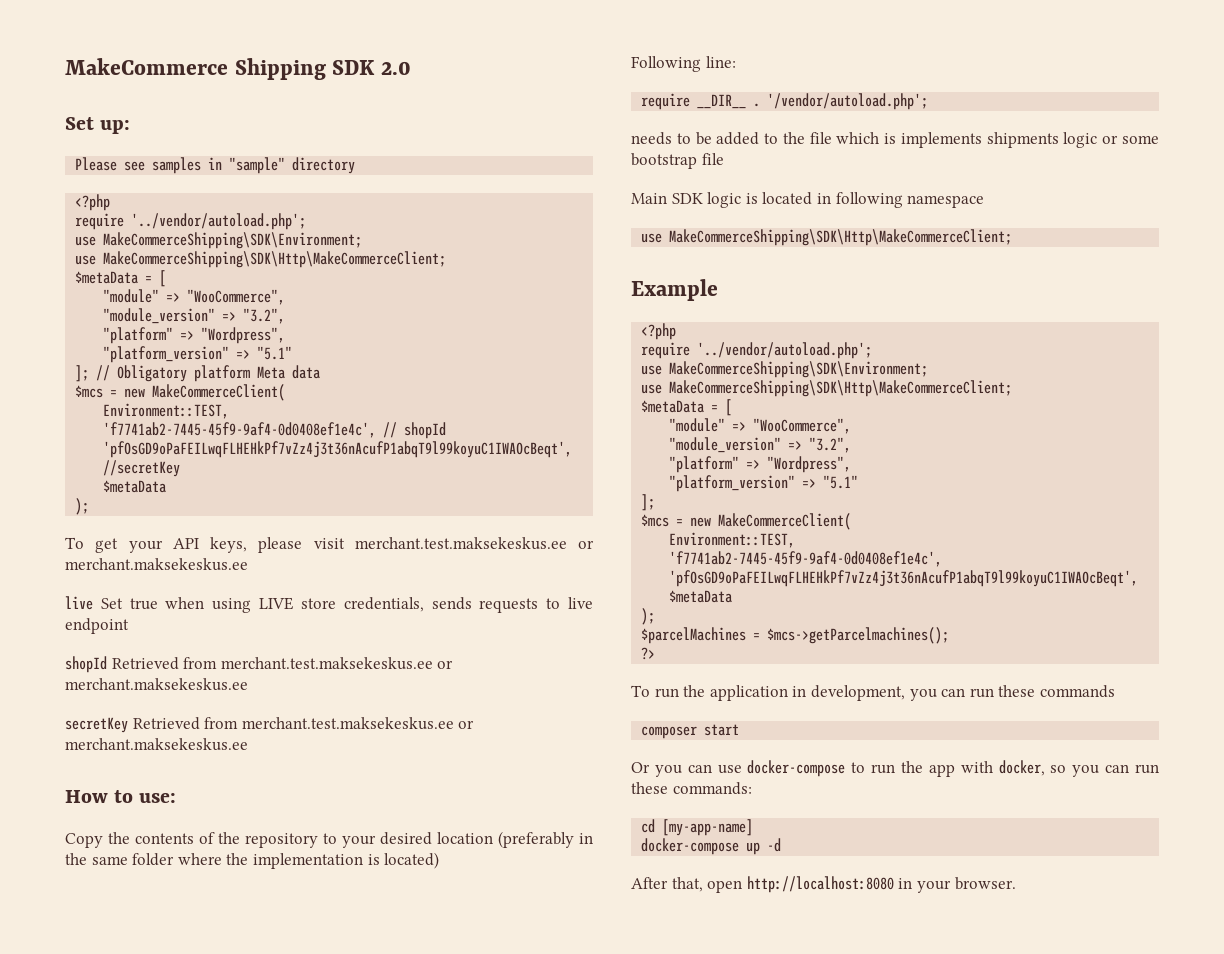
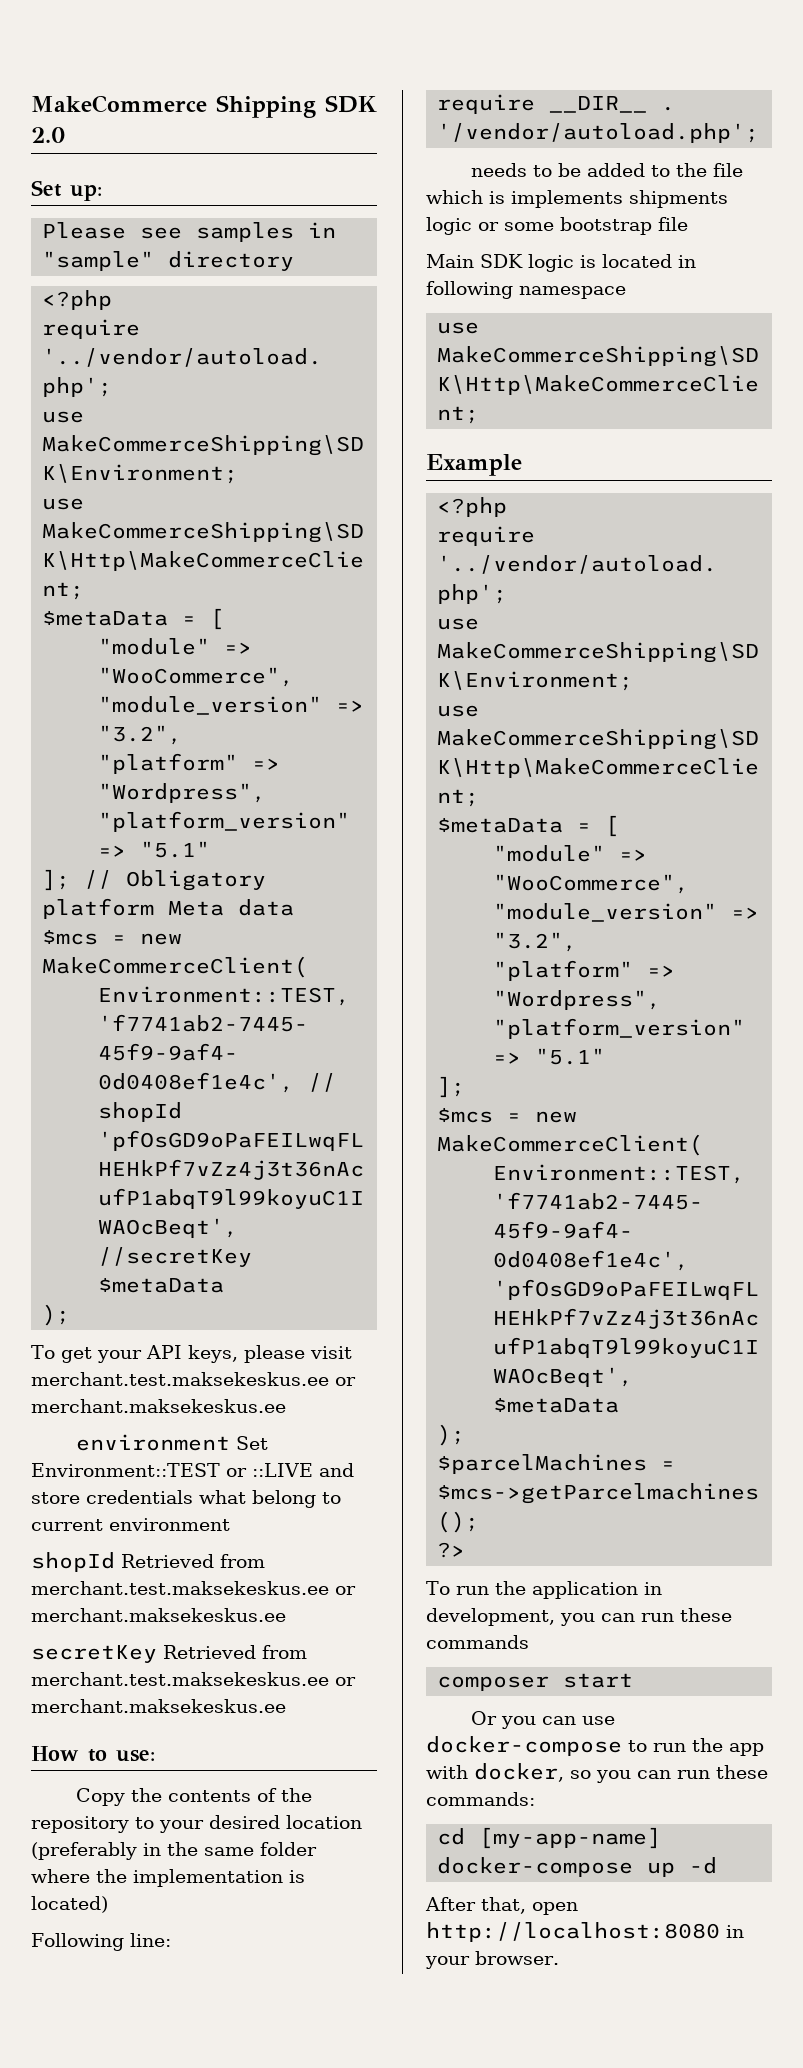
[65,596,593,613] [65,618,129,634] live Set true when using LIVE store credentials, sends requests to live endpoint -> [75,1434,268,1451] [31,1463,354,1477] [31,1490,341,1508] [31,1518,230,1531] environment Set Environment::TEST or ::LIVE and store credentials what belong to current environment

